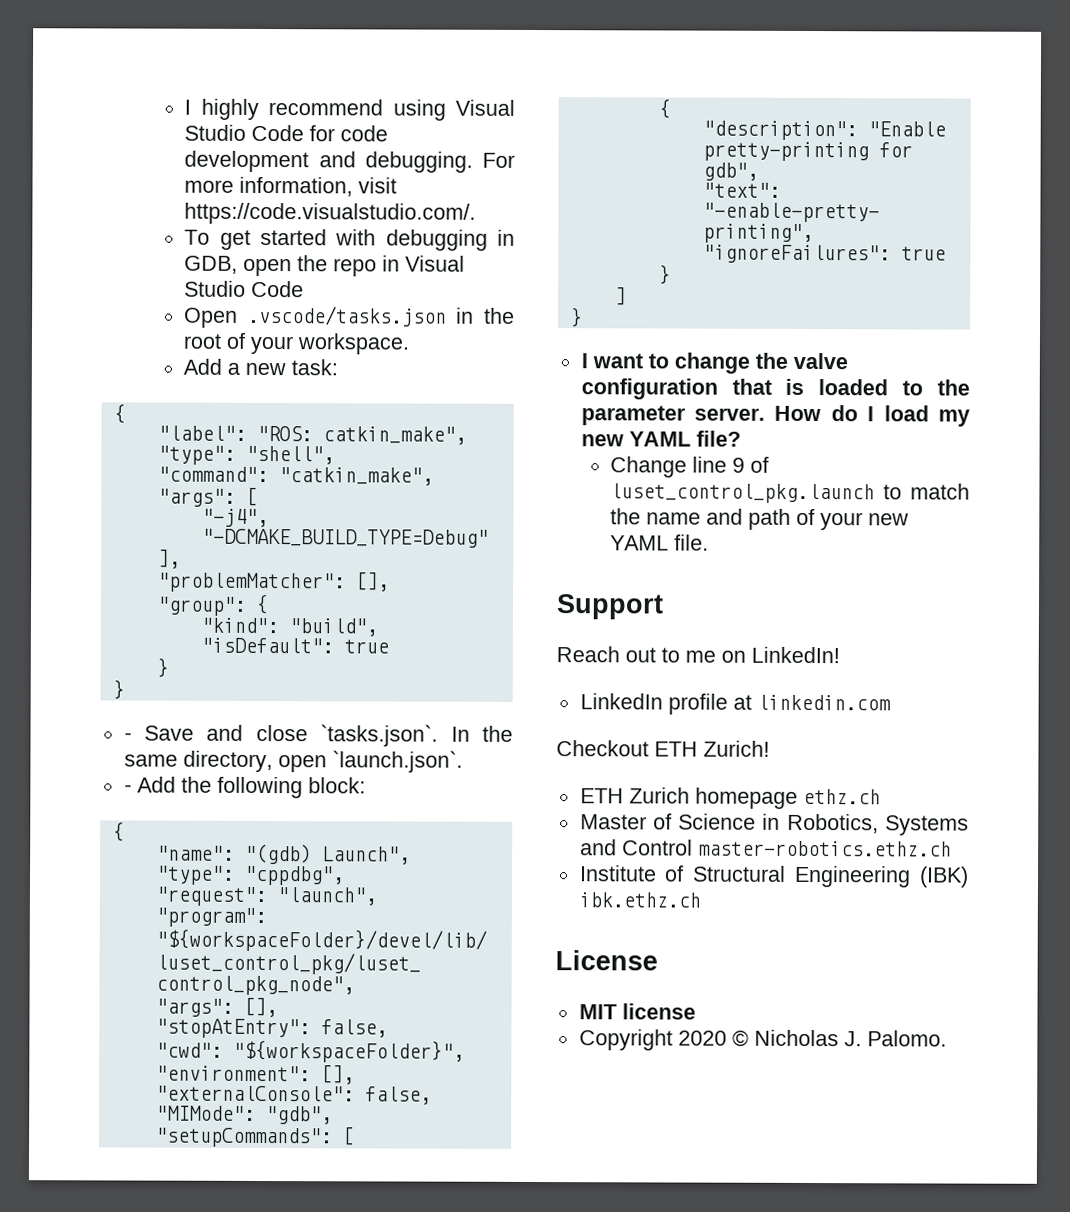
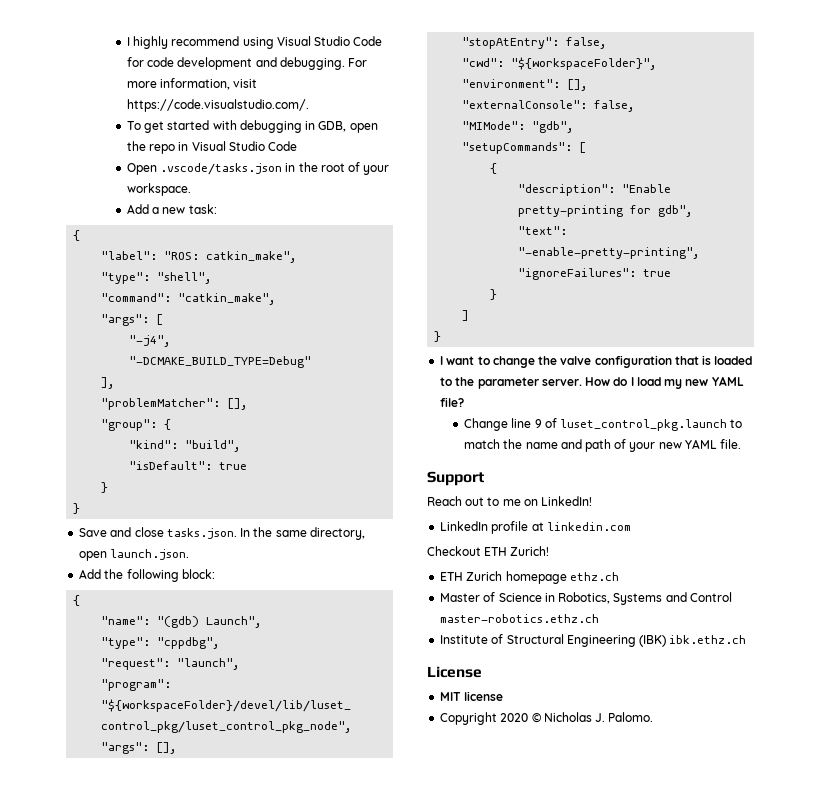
[123,732,132,741] - -> (81, 508) none
[320,724,439,747] `tasks.json`. -> [166,528,237,539] tasks.json.
[331,750,463,773] [123,784,132,793] `launch.json`. // - -> [110,549,190,560] launch.json. //

